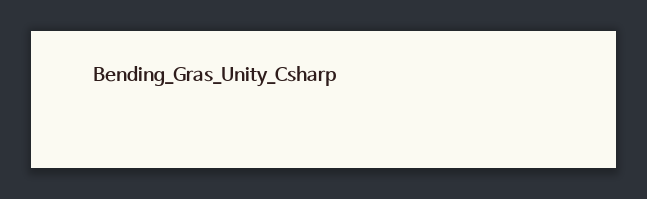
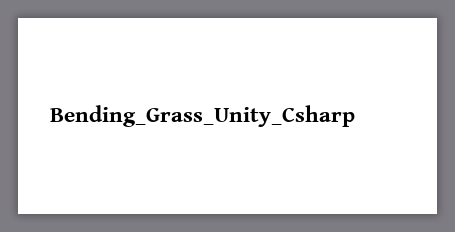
[93,66,336,87] Bending_Gras_Unity_Csharp -> [50,105,355,127] Bending_Grass_Unity_Csharp

